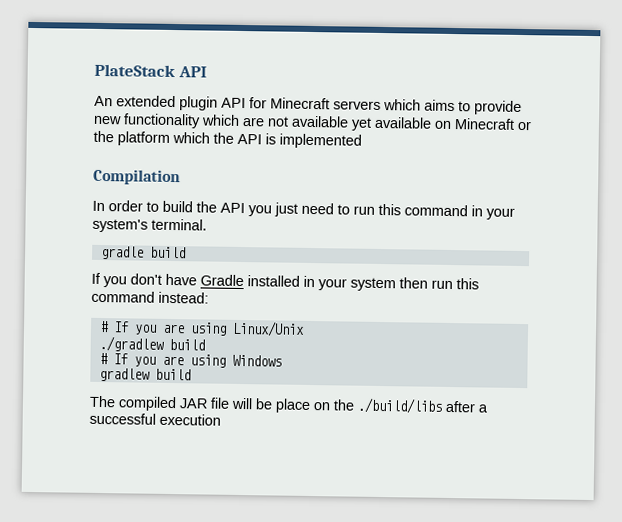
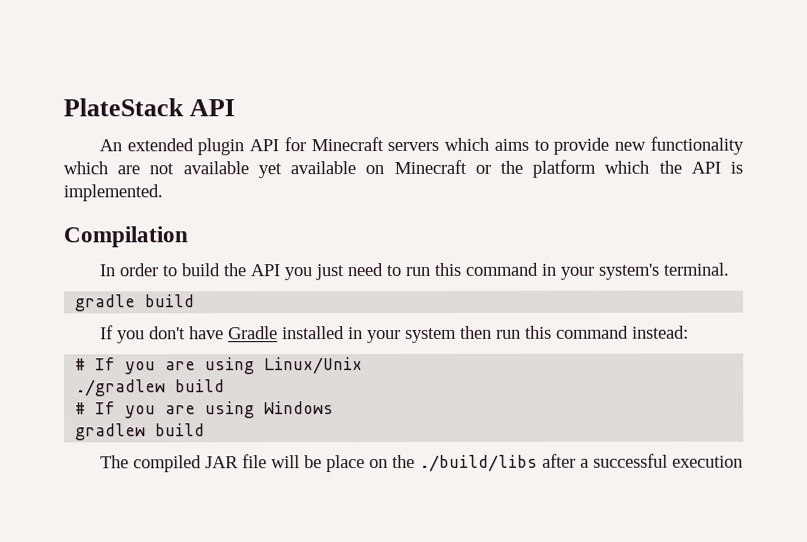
[279,133,362,149] implemented -> [63,184,163,202] implemented.

